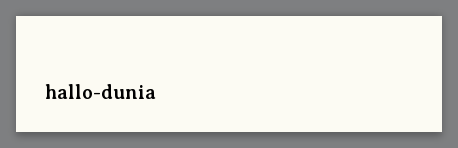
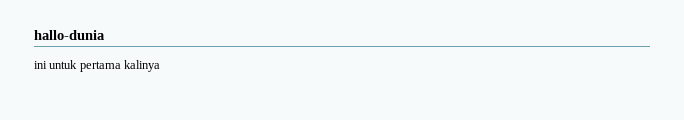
(156, 91) none -> [34,60,161,72] // ini untuk pertama kalinya

